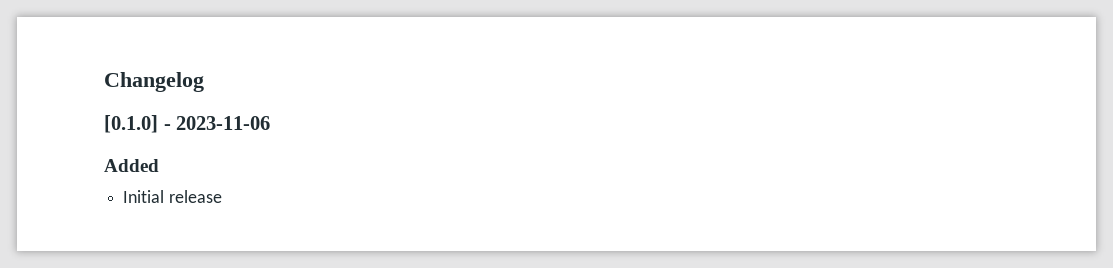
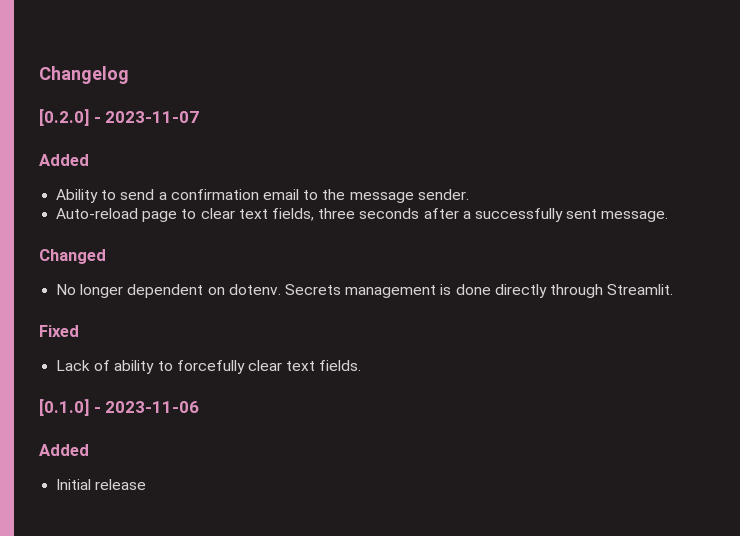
(204, 82) none -> [39,109,200,126] [39,154,89,166] [56,189,469,203] [56,208,669,222] [39,249,106,264] [56,284,674,298] [39,325,79,337] [56,360,362,374] // [0.2.0] - 2023-11-07 // Added // Ability to send a confirmation email to the message sender. // Auto-reload page to clear text fields, three seconds after a successfully sent message. // Changed // No longer dependent on dotenv. Secrets management is done directly through Streamlit. // Fixed // Lack of ability to forcefully clear text fields.

